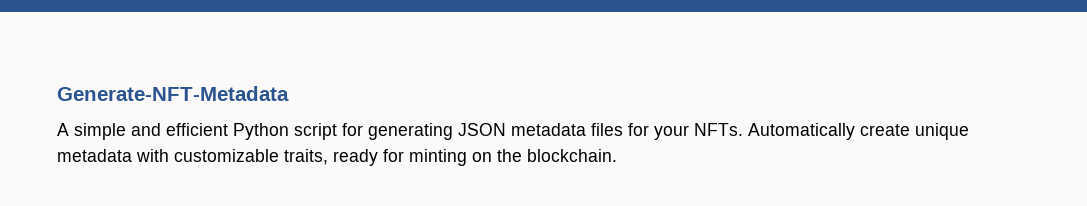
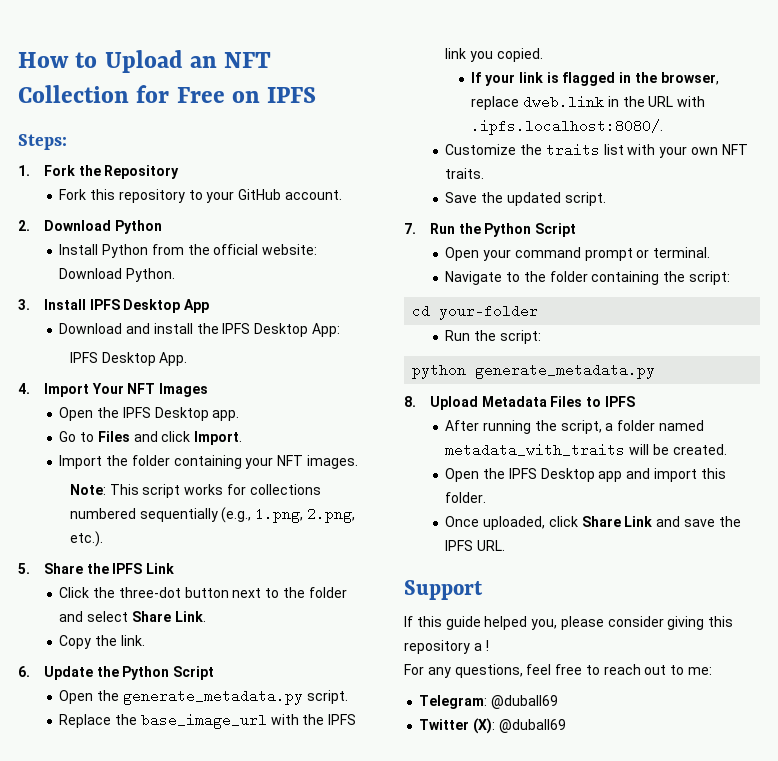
[57,86,289,101] [57,123,969,140] [57,149,617,166] Generate-NFT-Metadata // A simple and efficient Python script for generating JSON metadata files for your NFTs. Automatically create unique metadata with customizable traits, ready for minting on the blockchain. -> [18,50,272,73] [18,85,317,103] [18,134,67,150] [18,165,180,179] [59,189,343,203] [18,220,162,234] [59,244,318,258] [59,268,176,282] [18,299,210,313] [59,323,341,337] [69,352,188,366] [18,383,209,397] [59,407,240,421] [59,431,243,445] [59,455,359,469] [69,484,321,498] [69,507,355,523] [69,531,103,547] [18,563,175,574] [59,587,347,598] [59,611,206,622] [59,635,145,649] [18,666,215,680] [59,689,348,705] [59,713,357,729] [445,48,543,62] [471,72,719,86] [471,95,706,110] [471,119,664,135] [445,143,748,158] [445,168,485,179] [445,192,606,206] [404,223,577,237] [445,247,711,261] [445,271,731,285] [412,304,539,320] [445,330,541,344] [412,363,656,379] [404,396,636,410] [445,420,705,434] [445,443,727,457] [445,468,726,482] [445,492,487,503] [445,516,741,530] [445,540,506,551] [404,580,483,600] [404,616,734,630] [404,640,489,654] [404,664,713,678] [419,695,559,709] [419,718,566,734] How to Upload an NFT Collection for Free on IPFS // Steps: // 1. Fork the Repository // Fork this repository to your GitHub account. // 2. Download Python // Install Python from the official website: Download Python. // 3. Install IPFS Desktop App // Download and install the IPFS Desktop App: // IPFS Desktop App. // 4. Import Your NFT Images // Open the IPFS Desktop app. // Go to Files and click Import. // Import the folder containing your NFT images. // Note: This script works for collections numbered sequentially (e.g., 1.png, 2.png, etc.). // 5. Share the IPFS Link // Click the three-dot button next to the folder and select Share Link. // Copy the link. // 6. Update the Python Script // Open the generate_metadata.py script. // Replace the base_image_url with the IPFS link you copied. // If your link is flagged in the browser, replace dweb.link in the URL with .ipfs.localhost:8080/. // Customize the traits list with your own NFT traits. // Save the updated script. // 7. Run the Python Script // Open your command prompt or terminal. // Navigate to the folder containing the script: // cd your-folder // Run the script: // python generate_metadata.py // 8. Upload Metadata Files to IPFS // After running the script, a folder named metadata_with_traits will be created. // Open the IPFS Desktop app and import this folder. // Once uploaded, click Share Link and save the IPFS URL. // Support // If this guide helped you, please consider giving this repository a ! // For any questions, feel free to reach out to me: // Telegram: @duball69 // Twitter (X): @duball69

